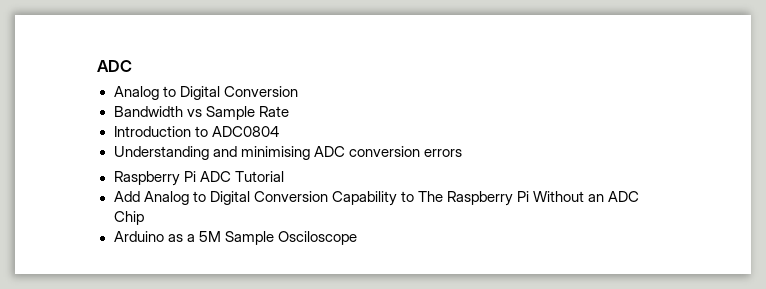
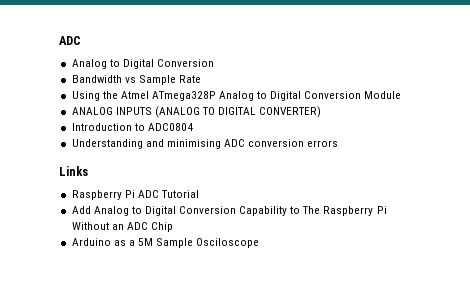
(289, 111) none -> [71,91,402,101] [71,106,322,118] // Using the Atmel ATmega328P Analog to Digital Conversion Module // ANALOG INPUTS (ANALOG TO DIGITAL CONVERTER)
(462, 153) none -> [59,166,88,176] // Links

